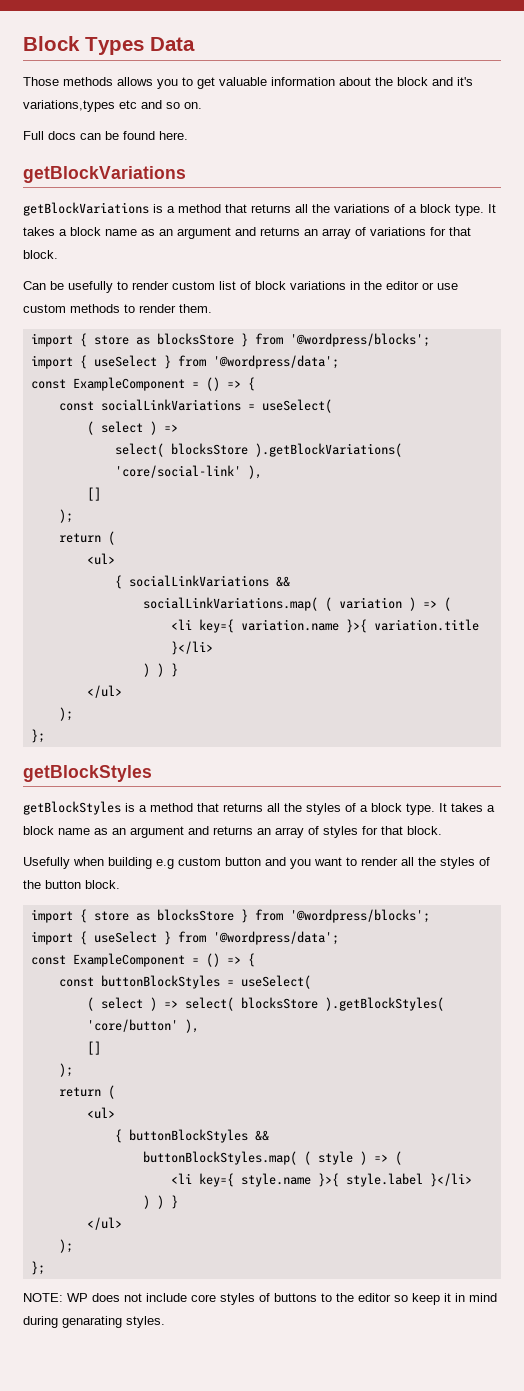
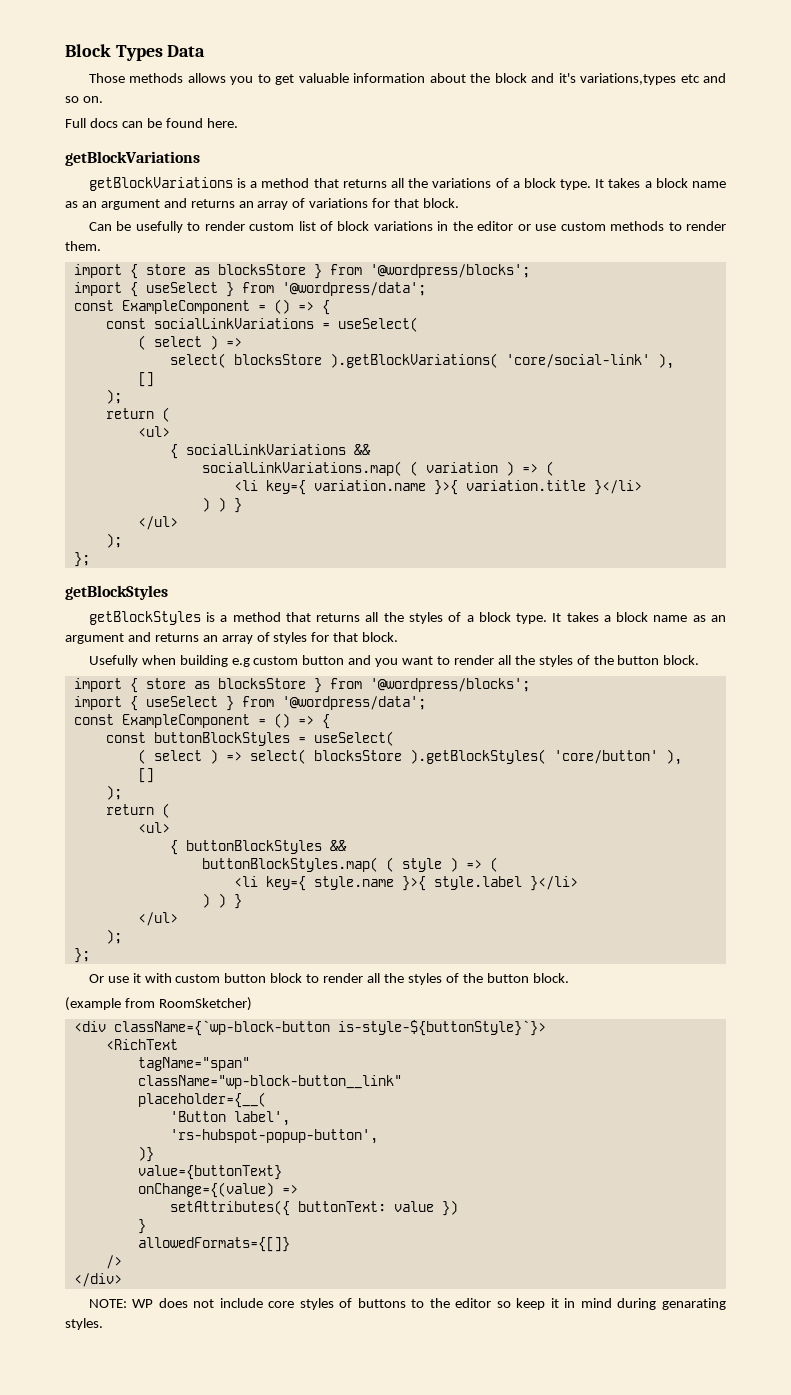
(45, 1268) none -> [88,973,569,985] [65,997,252,1011] [73,1020,546,1036] [105,1039,178,1050] [137,1057,250,1071] [137,1075,402,1089] [137,1092,266,1108] [169,1111,290,1126] [169,1129,378,1144] [137,1146,154,1162] [137,1165,282,1180] [137,1182,298,1198] [169,1200,458,1216] [137,1219,146,1234] [137,1237,290,1252] [105,1255,122,1269] [73,1273,122,1287] // Or use it with custom button block to render all the styles of the button block. // (example from RoomSketcher) // <div className={`wp-block-button is-style-${buttonStyle}`}> // <RichText // tagName="span" // className="wp-block-button__link" // placeholder={__( // 'Button label', // 'rs-hubspot-popup-button', // )} // value={buttonText} // onChange={(value) => // setAttributes({ buttonText: value }) // } // allowedFormats={[]} // /> // </div>

